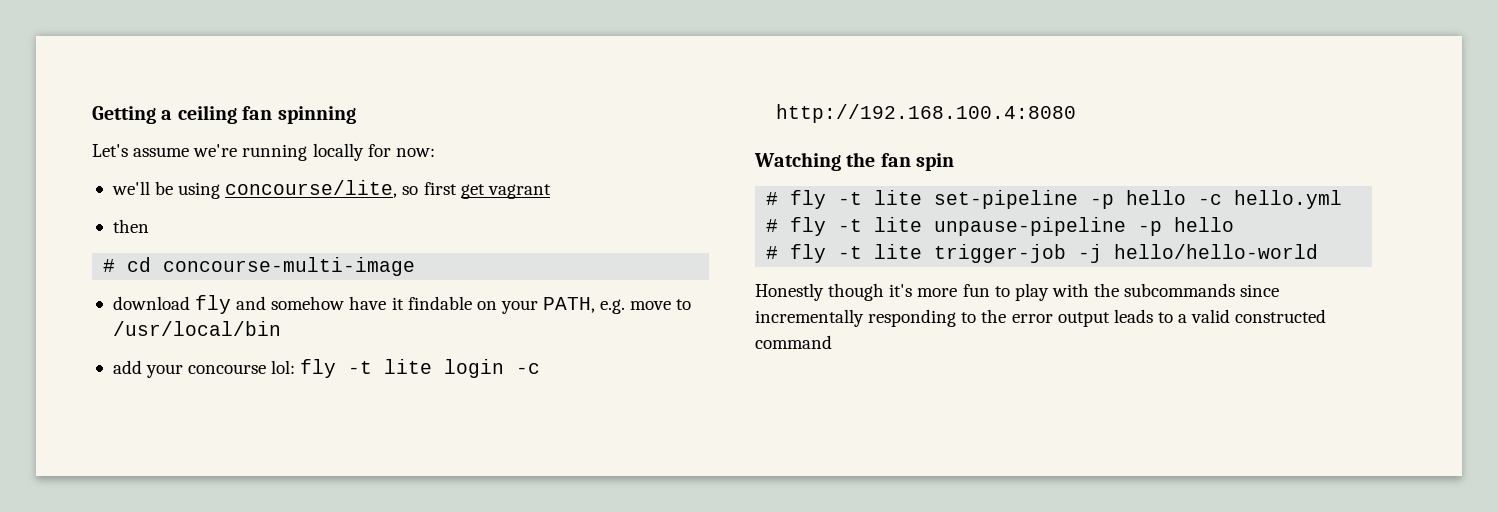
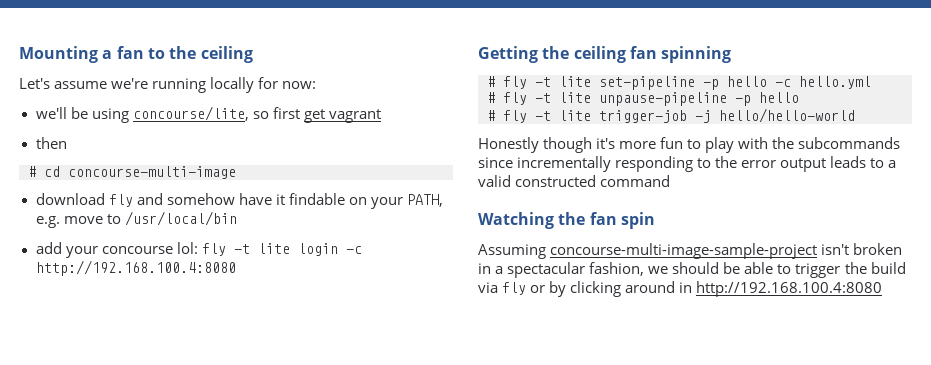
[92,105,356,124] Getting a ceiling fan spinning -> [19,46,253,63] Mounting a fan to the ceiling
[754,152,955,171] Watching the fan spin -> [478,46,732,63] Getting the ceiling fan spinning
(832, 342) none -> [478,212,655,229] [478,243,903,259] [478,262,906,278] [478,281,883,297] // Watching the fan spin // Assuming concourse-multi-image-sample-project isn't broken in a spectacular fashion, we should be able to trigger the build via fly or by clicking around in http://192.168.100.4:8080

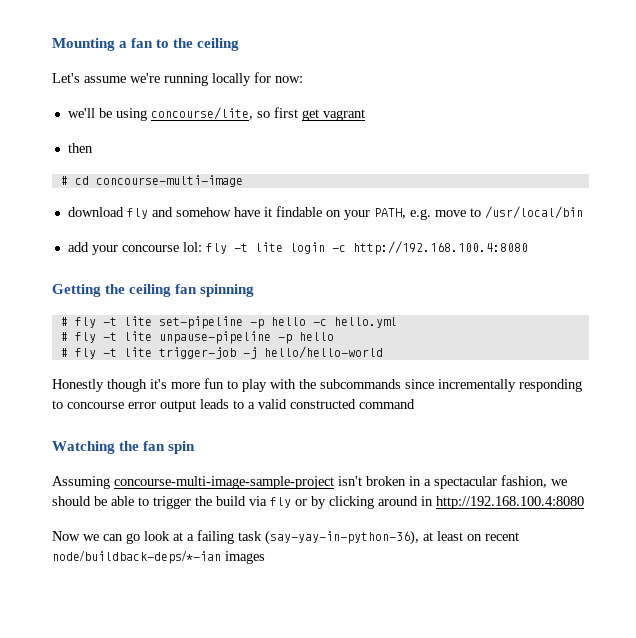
[715,156,738,168] the -> [67,402,124,409] concourse
(883, 289) none -> [52,530,519,545] [52,551,265,564] // Now we can go look at a failing task (say-yay-in-python-36), at least on recent node/buildback-deps/*-ian images

